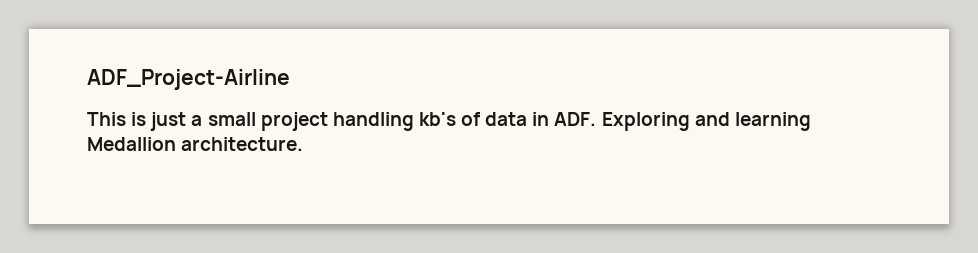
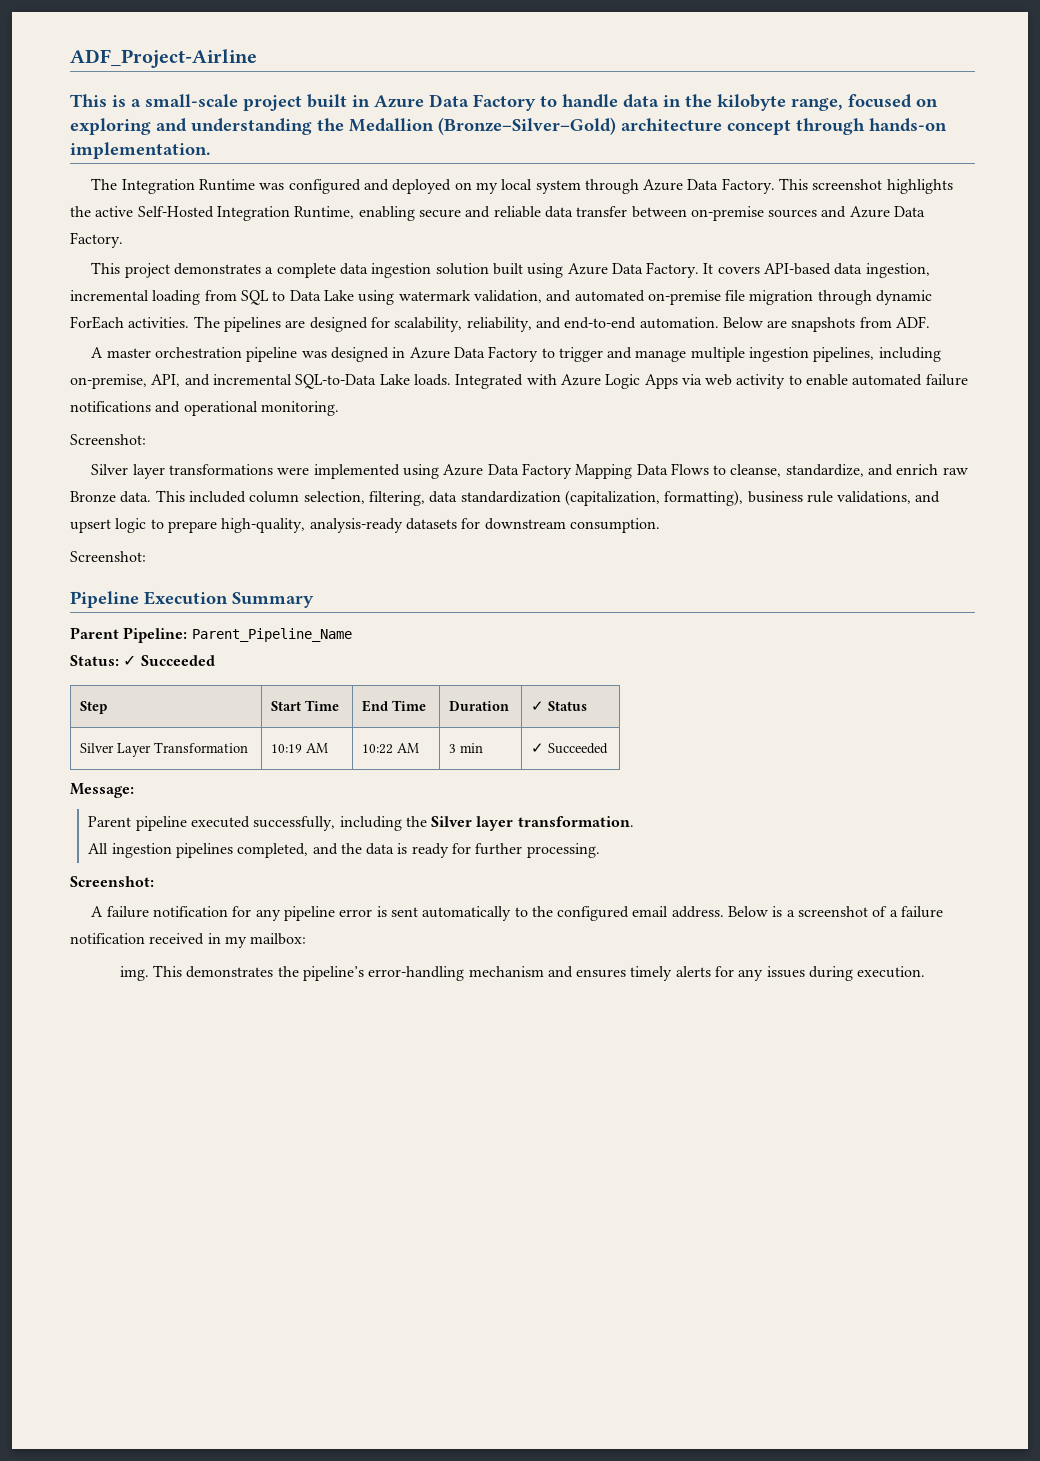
[150,112,811,131] [87,137,304,151] just a small project handling kb's of data in ADF. Exploring and learning Medallion architecture. -> [131,94,938,111] [70,117,947,135] [70,142,211,159] [91,178,953,194] [70,206,926,221] [70,232,123,248] [91,262,930,278] [70,290,933,305] [70,316,931,332] [91,346,941,362] [70,374,968,389] [70,401,339,416] [70,434,146,445] [91,463,968,479] [70,490,941,506] [70,518,660,533] [70,551,146,562] [70,591,314,608] [70,627,352,643] [70,655,215,666] [80,701,108,714] [271,700,340,711] [362,700,427,712] [449,701,510,711] [531,701,588,711] [80,742,249,757] [271,743,329,753] [362,743,420,754] [449,743,484,753] [531,743,609,754] [70,783,134,798] [88,816,634,831] [88,843,600,858] [70,876,154,887] [91,906,944,921] [70,933,307,948] [119,965,926,981] a small-scale project built in Azure Data Factory to handle data in the kilobyte range, focused on exploring and understanding the Medallion (Bronze–Silver–Gold) architecture concept through hands-on implementation. // The Integration Runtime was configured and deployed on my local system through Azure Data Factory. This screenshot highlights the active Self-Hosted Integration Runtime, enabling secure and reliable data transfer between on-premise sources and Azure Data Factory. // This project demonstrates a complete data ingestion solution built using Azure Data Factory. It covers API-based data ingestion, incremental loading from SQL to Data Lake using watermark validation, and automated on-premise file migration through dynamic ForEach activities. The pipelines are designed for scalability, reliability, and end-to-end automation. Below are snapshots from ADF. // A master orchestration pipeline was designed in Azure Data Factory to trigger and manage multiple ingestion pipelines, including on-premise, API, and incremental SQL-to-Data Lake loads. Integrated with Azure Logic Apps via web activity to enable automated failure notifications and operational monitoring. // Screenshot: // Silver layer transformations were implemented using Azure Data Factory Mapping Data Flows to cleanse, standardize, and enrich raw Bronze data. This included column selection, filtering, data standardization (capitalization, formatting), business rule validations, and upsert logic to prepare high-quality, analysis-ready datasets for downstream consumption. // Screenshot: // Pipeline Execution Summary // Parent Pipeline: Parent_Pipeline_Name // Status: ✓ Succeeded // Step | Start Time | End Time | Duration | ✓ Status // Silver Layer Transformation | 10:19 AM | 10:22 AM | 3 min | ✓ Succeeded // Message: // Parent pipeline executed successfully, including the Silver layer transformation. // All ingestion pipelines completed, and the data is ready for further processing. // Screenshot: // A failure notification for any pipeline error is sent automatically to the configured email address. Below is a screenshot of a failure notification received in my mailbox: // img. This demonstrates the pipeline’s error-handling mechanism and ensures timely alerts for any issues during execution.

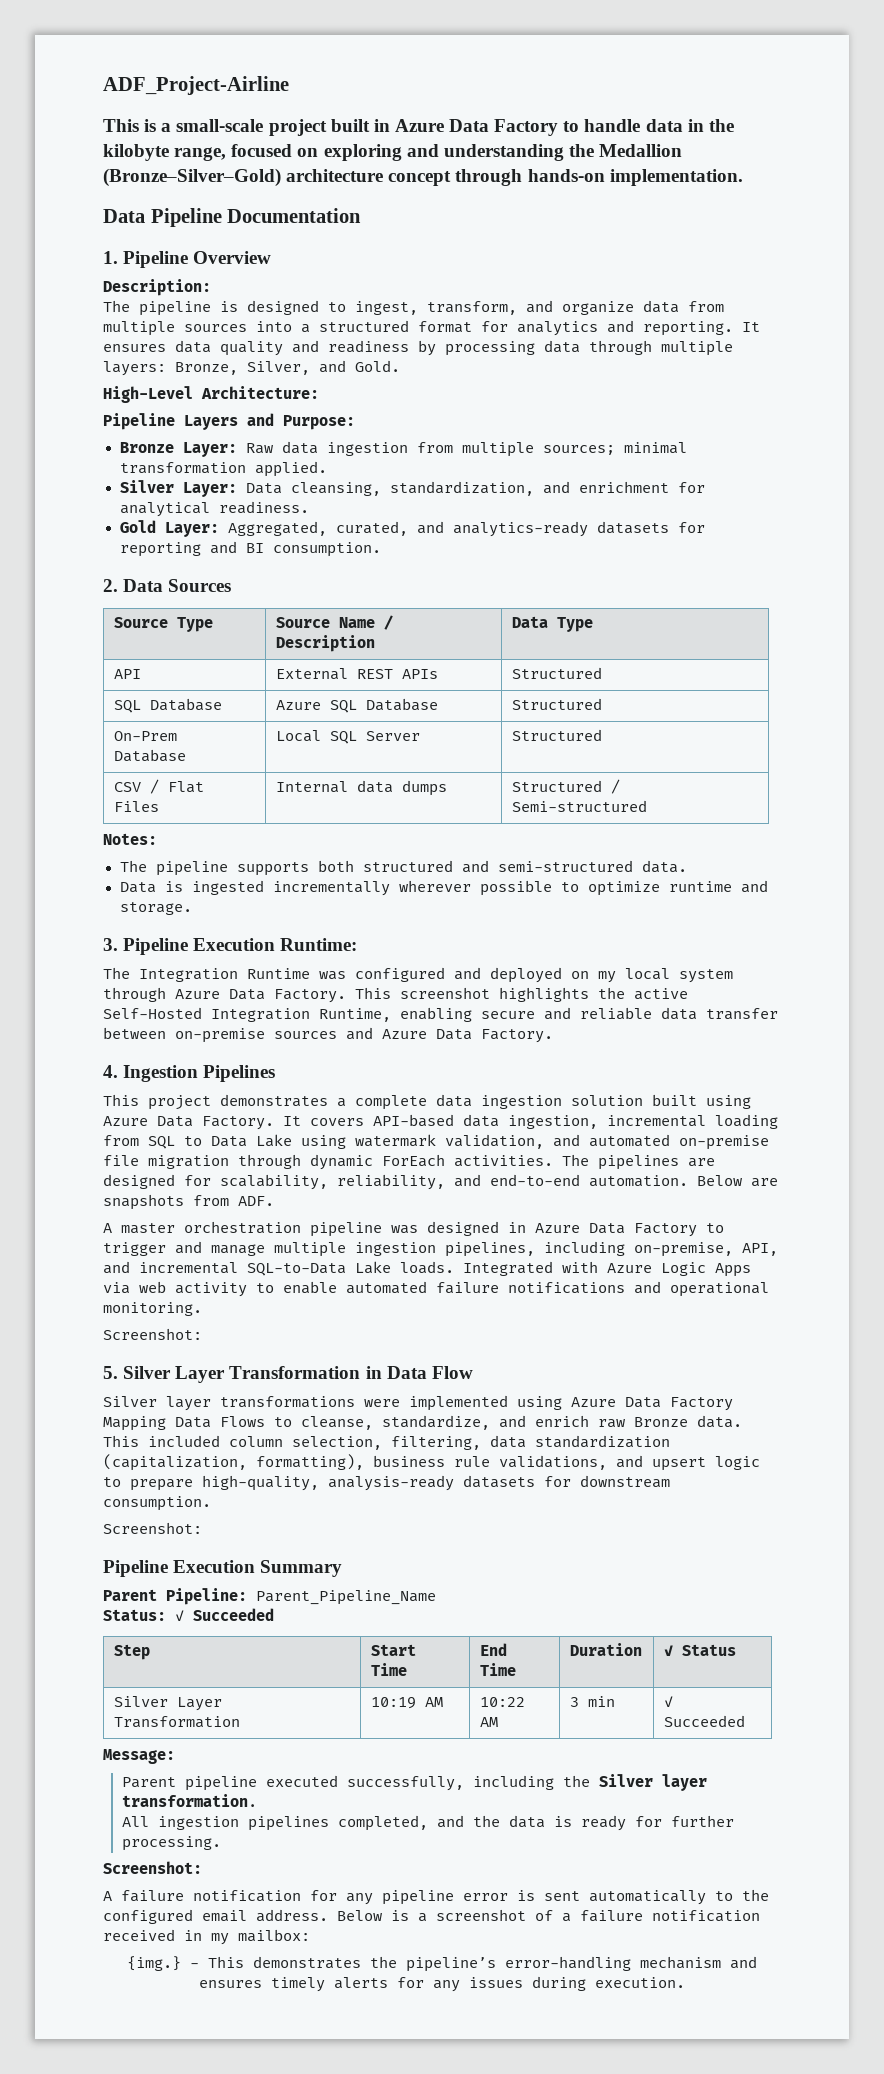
(211, 150) none -> [103,208,362,227] [103,251,272,268] [103,279,211,296] [103,300,724,316] [103,320,760,336] [103,340,733,356] [103,360,400,376] [103,386,319,403] [103,413,355,430] [119,441,687,457] [119,461,327,477] [119,480,705,497] [119,501,309,517] [119,520,705,537] [119,541,381,557] [103,579,232,592] [113,617,213,632] [275,615,393,630] [275,635,375,652] [511,616,593,632] [113,669,141,679] [275,668,438,680] [511,667,602,679] [113,698,222,713] [275,698,438,713] [511,698,602,710] [113,731,177,741] [113,749,186,762] [275,730,420,744] [511,729,602,741] [113,779,204,794] [113,801,159,812] [275,780,447,796] [511,779,620,794] [511,800,647,812] [103,833,157,845] [119,860,687,876] [119,880,768,896] [119,902,192,915] [103,938,358,955] // Data Pipeline Documentation // 1. Pipeline Overview // Description: // The pipeline is designed to ingest, transform, and organize data from multiple sources into a structured format for analytics and reporting. It ensures data quality and readiness by processing data through multiple layers: Bronze, Silver, and Gold. // High-Level Architecture: // Pipeline Layers and Purpose: // Bronze Layer: Raw data ingestion from multiple sources; minimal transformation applied. // Silver Layer: Data cleansing, standardization, and enrichment for analytical readiness. // Gold Layer: Aggregated, curated, and analytics-ready datasets for reporting and BI consumption. // 2. Data Sources // Source Type | Source Name / Description | Data Type // API | External REST APIs | Structured // SQL Database | Azure SQL Database | Structured // On-Prem Database | Local SQL Server | Structured // CSV / Flat Files | Internal data dumps | Structured / Semi-structured // Notes: // The pipeline supports both structured and semi-structured data. // Data is ingested incrementally wherever possible to optimize runtime and storage. // 3. Pipeline Execution Runtime:
(123, 240) none -> [103,1065,276,1082] // 4. Ingestion Pipelines
(146, 439) none -> [103,1366,473,1383] // 5. Silver Layer Transformation in Data Flow
[119,966,149,981] img. -> [127,1956,199,1971] {img.} -

